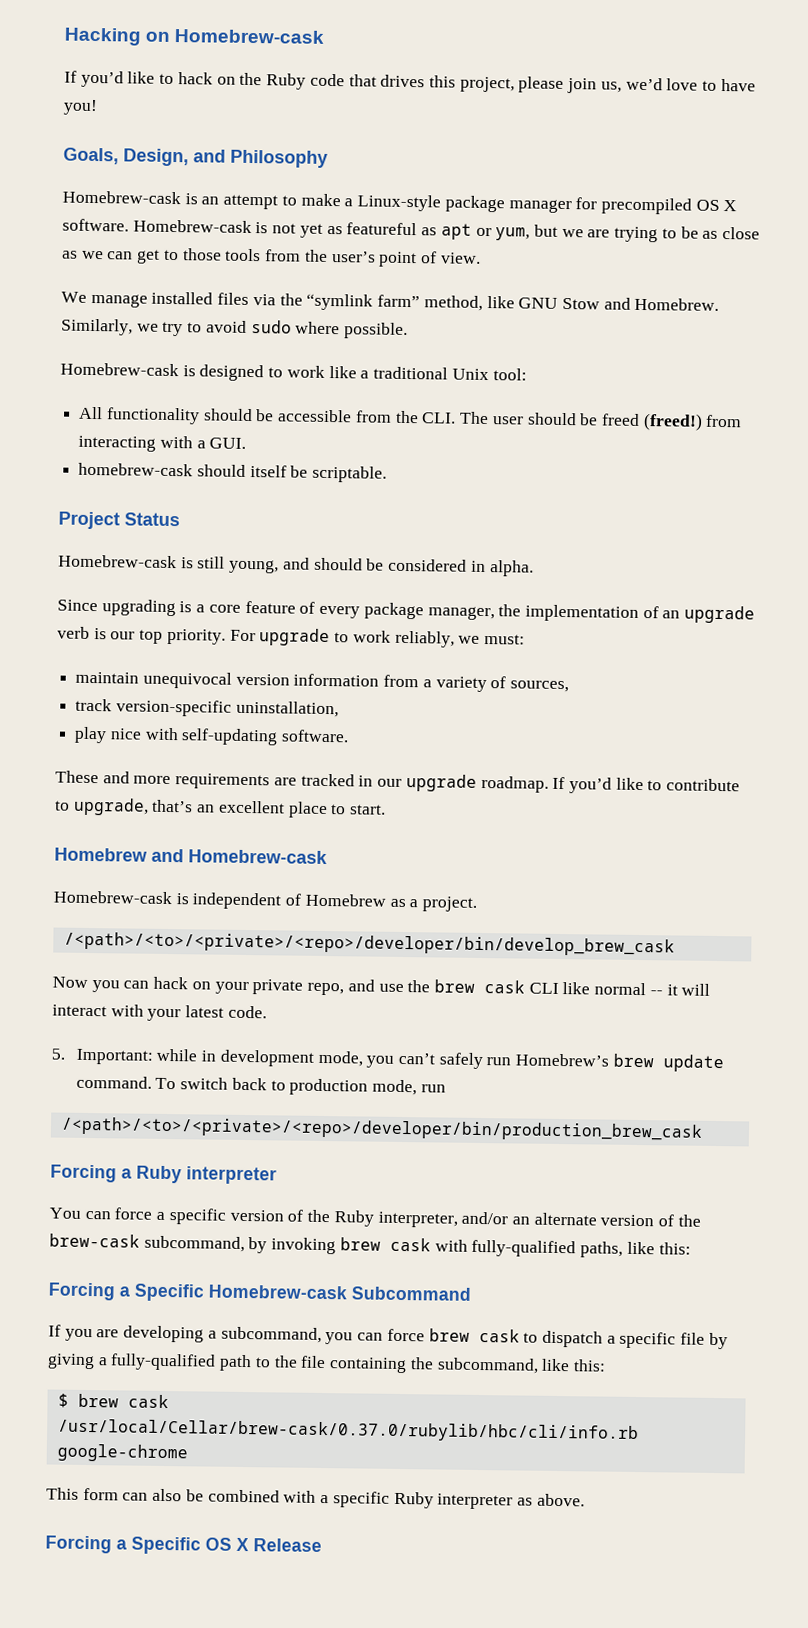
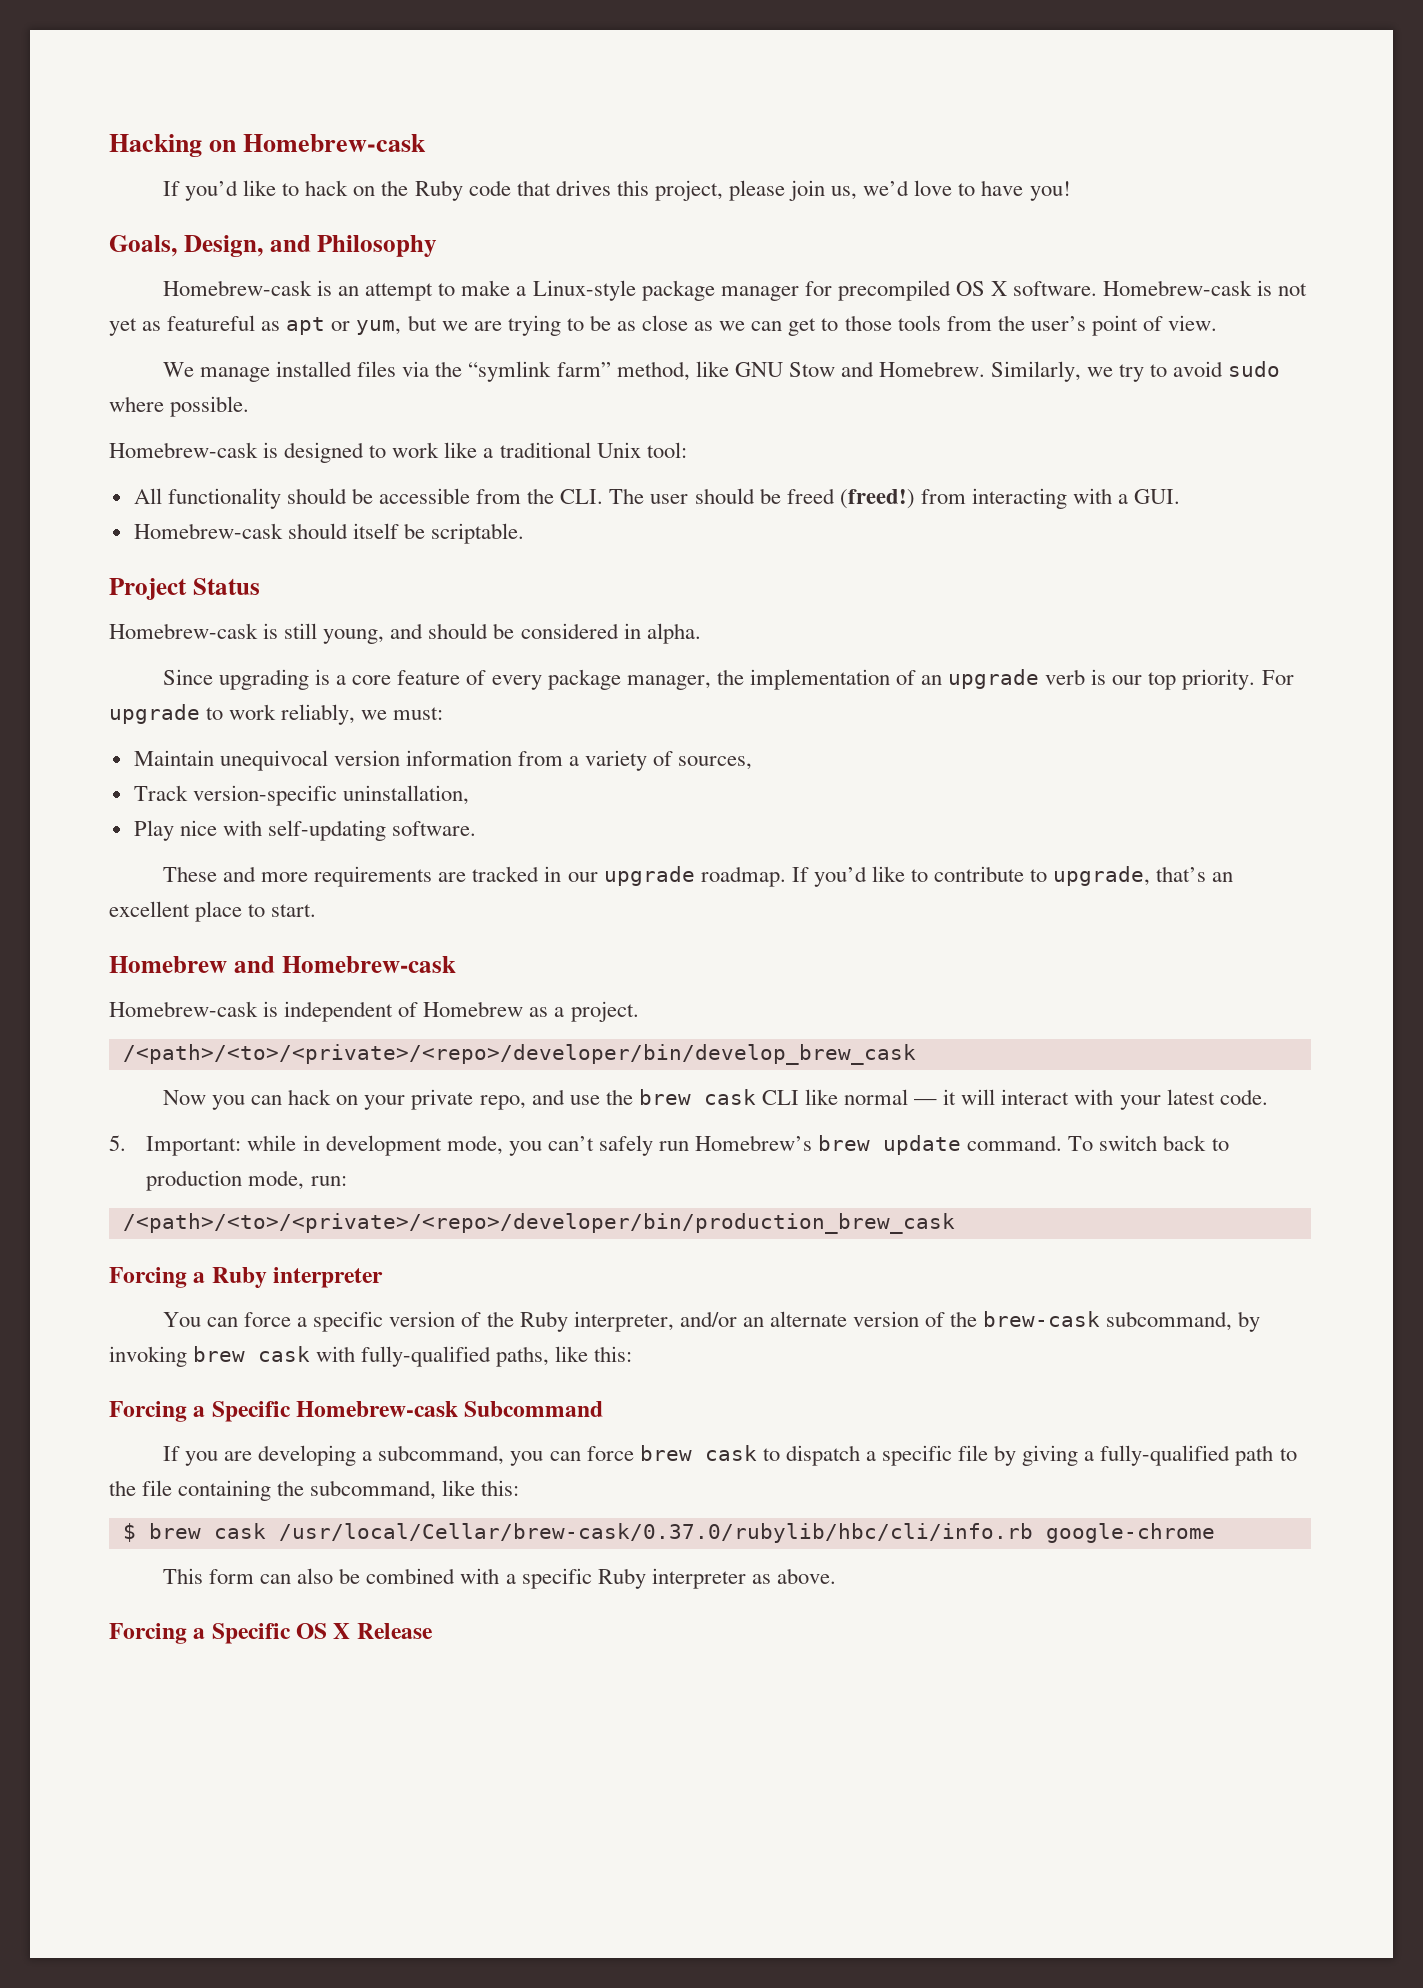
[78,462,194,477] homebrew-cask -> [133,523,283,539] Homebrew-cask
[75,671,140,684] maintain -> [133,750,214,766] Maintain
[75,698,113,712] track -> [133,785,188,801] Track
[74,726,108,744] play -> [133,820,174,841] Play
[649,990,663,996] -- -> [914,1099,938,1105] —
[420,1084,446,1093] run -> [310,1176,347,1186] run:

